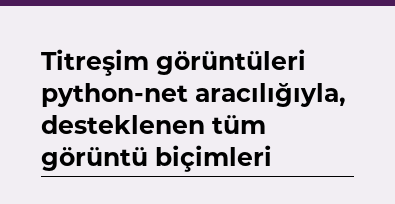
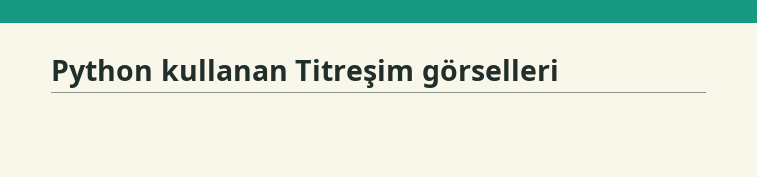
[41,49,306,76] [41,83,346,107] [41,115,266,134] [41,145,272,172] Titreşim görüntüleri python-net aracılığıyla, desteklenen tüm görüntü biçimleri -> [51,59,560,88] Python kullanan Titreşim görselleri

